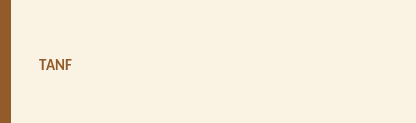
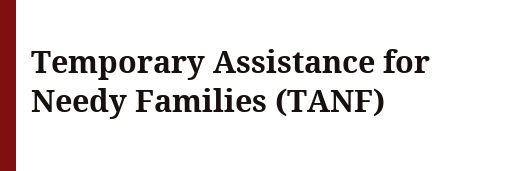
[39,59,72,70] TANF -> [31,49,431,80] [31,88,386,119] Temporary Assistance for Needy Families (TANF)

